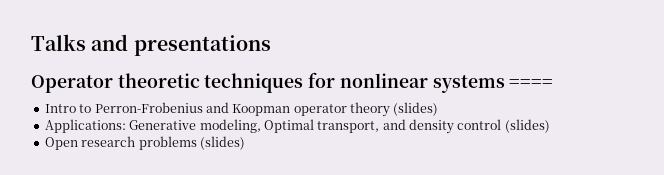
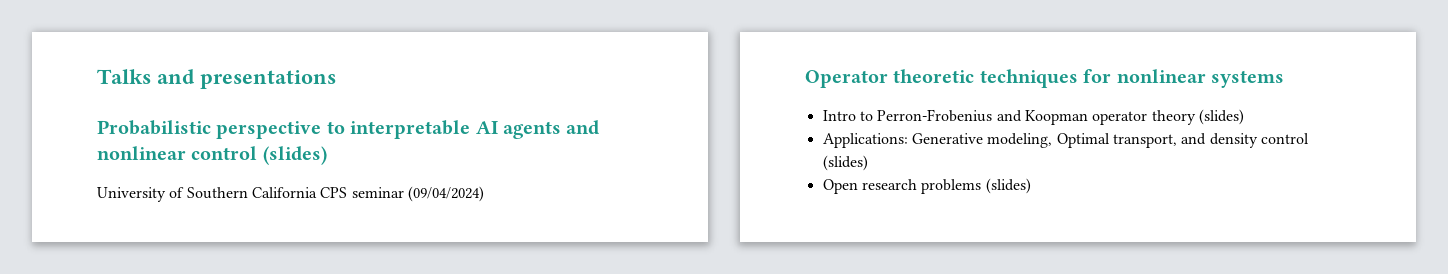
(271, 45) none -> [97,120,600,139] [97,146,327,165] [97,186,484,202] // Probabilistic perspective to interpretable AI agents and nonlinear control (slides) // University of Southern California CPS seminar (09/04/2024)
[509,79,554,88] ==== -> (1284, 79) none

